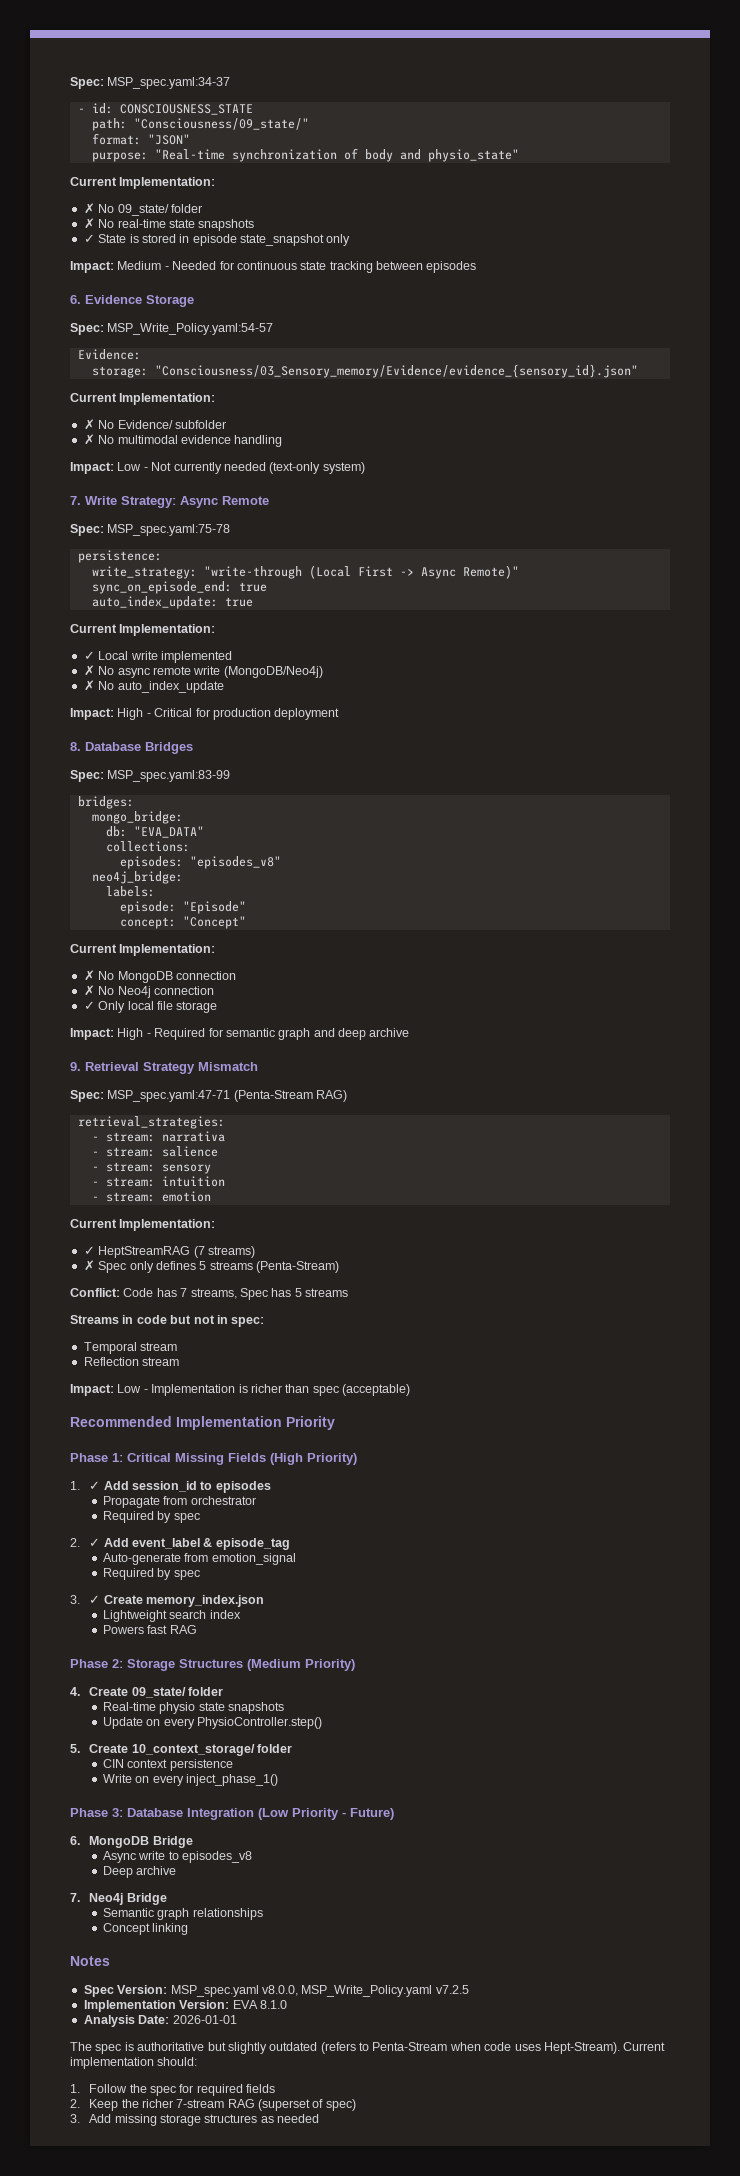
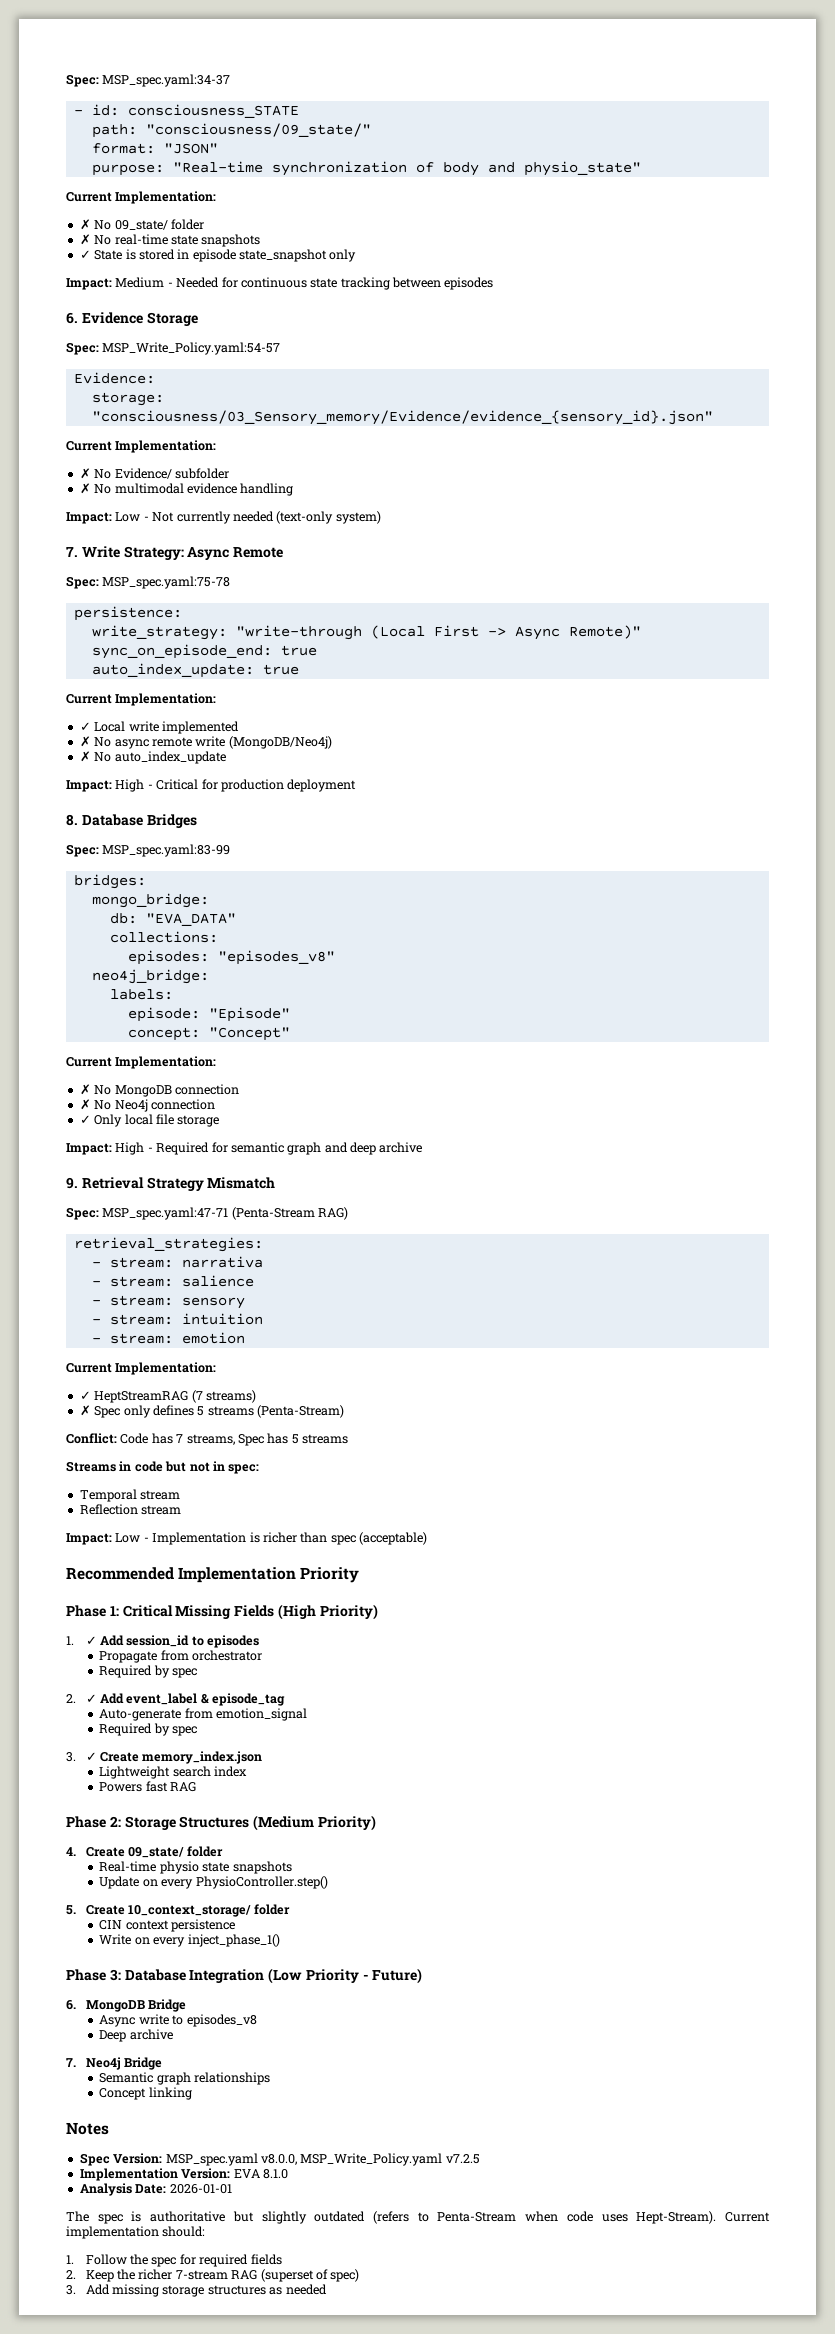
[119,104,253,115] CONSCIOUSNESS_STATE -> [127,104,299,118] consciousness_STATE
[133,118,309,130] "Consciousness/09_state/" -> [145,123,371,137] "consciousness/09_state/"
[154,364,638,378] "Consciousness/03_Sensory_memory/Evidence/evidence_{sensory_id}.json" -> [91,410,713,425] "consciousness/03_Sensory_memory/Evidence/evidence_{sensory_id}.json"

